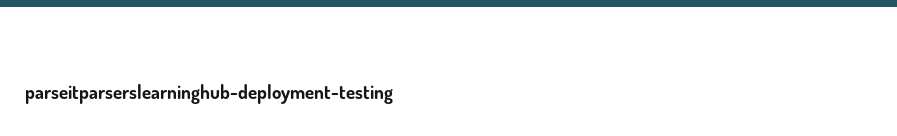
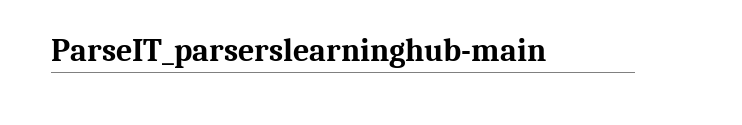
[25,84,393,104] parseitparserslearninghub-deployment-testing -> [51,38,546,68] ParseIT_parserslearninghub-main

